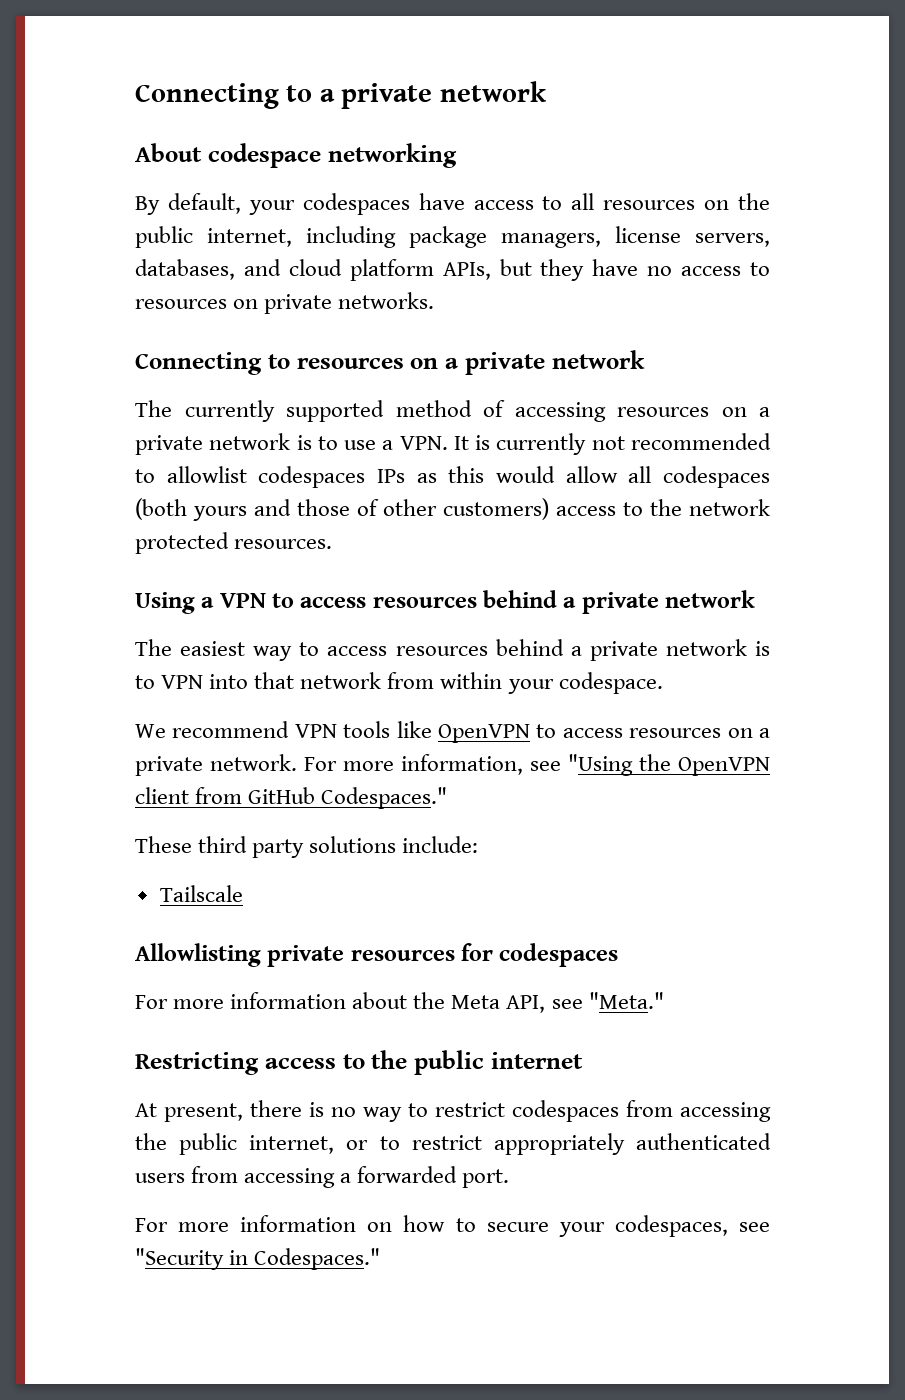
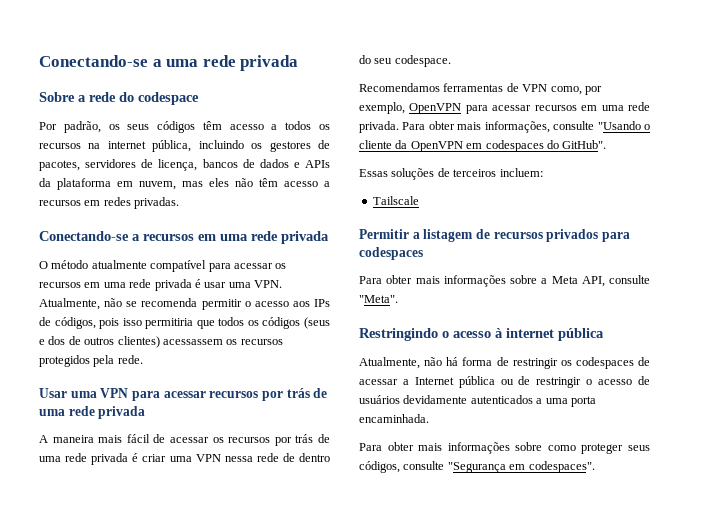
[135,81,547,109] [135,143,457,168] [135,193,770,215] [135,226,770,248] [135,259,770,281] [135,292,435,314] [135,350,645,375] [135,400,770,422] [135,433,771,455] [135,466,771,488] [135,498,770,521] [135,532,333,554] [135,590,756,614] [135,639,771,661] [135,672,663,694] [135,721,770,743] [135,754,770,776] [135,787,448,809] [135,836,479,858] [159,885,243,902] [135,943,619,967] [135,992,664,1013] [135,1050,583,1075] [135,1100,771,1122] [135,1133,771,1155] [135,1166,510,1188] [135,1215,770,1237] [135,1248,381,1270] Connecting to a private network // About codespace networking // By default, your codespaces have access to all resources on the public internet, including package managers, license servers, databases, and cloud platform APIs, but they have no access to resources on private networks. // Connecting to resources on a private network // The currently supported method of accessing resources on a private network is to use a VPN. It is currently not recommended to allowlist codespaces IPs as this would allow all codespaces (both yours and those of other customers) access to the network protected resources. // Using a VPN to access resources behind a private network // The easiest way to access resources behind a private network is to VPN into that network from within your codespace. // We recommend VPN tools like OpenVPN to access resources on a private network. For more information, see "Using the OpenVPN client from GitHub Codespaces." // These third party solutions include: // Tailscale // Allowlisting private resources for codespaces // For more information about the Meta API, see "Meta." // Restricting access to the public internet // At present, there is no way to restrict codespaces from accessing the public internet, or to restrict appropriately authenticated users from accessing a forwarded port. // For more information on how to secure your codespaces, see "Security in Codespaces." -> [39,55,299,71] [39,92,199,105] [39,121,330,133] [39,140,330,152] [39,159,330,171] [39,178,330,190] [39,197,180,209] [39,231,329,244] [39,260,287,272] [39,279,282,291] [39,298,330,310] [39,317,330,329] [39,336,283,348] [39,355,143,367] [39,388,328,401] [39,406,146,419] [39,434,330,446] [39,453,330,465] [359,55,451,67] [359,83,602,95] [359,102,650,114] [359,121,650,133] [359,140,607,152] [359,168,543,180] [372,196,419,205] [359,229,630,242] [359,247,423,260] [359,275,650,287] [359,295,398,303] [359,328,604,341] [359,357,650,369] [359,376,650,388] [359,395,596,407] [359,414,429,423] [359,442,650,454] [359,461,595,473] Conectando-se a uma rede privada // Sobre a rede do codespace // Por padrão, os seus códigos têm acesso a todos os recursos na internet pública, incluindo os gestores de pacotes, servidores de licença, bancos de dados e APIs da plataforma em nuvem, mas eles não têm acesso a recursos em redes privadas. // Conectando-se a recursos em uma rede privada // O método atualmente compatível para acessar os recursos em uma rede privada é usar uma VPN. Atualmente, não se recomenda permitir o acesso aos IPs de códigos, pois isso permitiria que todos os códigos (seus e dos de outros clientes) acessassem os recursos protegidos pela rede. // Usar uma VPN para acessar recursos por trás de uma rede privada // A maneira mais fácil de acessar os recursos por trás de uma rede privada é criar uma VPN nessa rede de dentro do seu codespace. // Recomendamos ferramentas de VPN como, por exemplo, OpenVPN para acessar recursos em uma rede privada. Para obter mais informações, consulte "Usando o cliente da OpenVPN em codespaces do GitHub". // Essas soluções de terceiros incluem: // Tailscale // Permitir a listagem de recursos privados para codespaces // Para obter mais informações sobre a Meta API, consulte "Meta". // Restringindo o acesso à internet pública // Atualmente, não há forma de restringir os codespaces de acessar a Internet pública ou de restringir o acesso de usuários devidamente autenticados a uma porta encaminhada. // Para obter mais informações sobre como proteger seus códigos, consulte "Segurança em codespaces".

